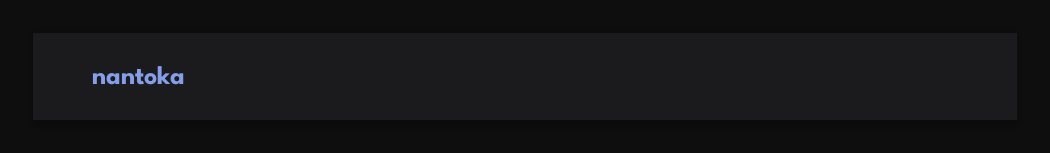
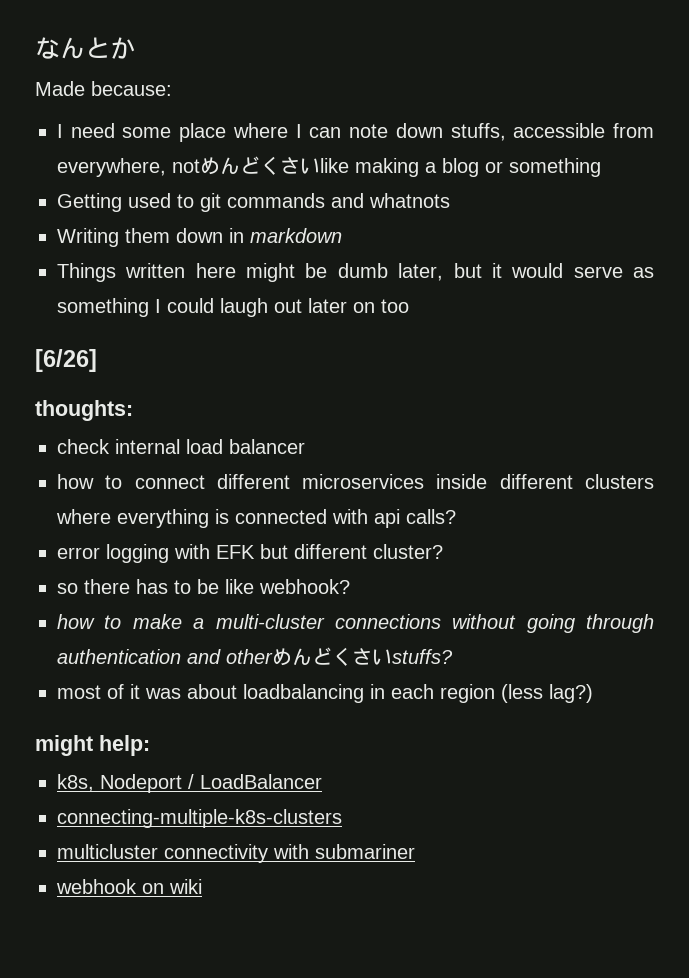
[92,66,185,85] nantoka -> [35,37,135,59] [35,81,172,96] [57,123,655,142] [57,156,601,177] [57,193,450,212] [57,228,342,247] [57,263,655,282] [57,298,409,317] [35,349,97,372] [35,400,133,421] [57,439,305,454] [57,474,654,489] [56,509,456,528] [57,544,443,563] [57,579,350,594] [57,614,654,633] [57,647,453,666] [57,684,593,703] [35,735,150,756] [57,774,322,793] [57,809,342,828] [57,844,415,863] [56,879,202,894] なんとか // Made because: // I need some place where I can note down stuffs, accessible from everywhere, notめんどくさいlike making a blog or something // Getting used to git commands and whatnots // Writing them down in markdown // Things written here might be dumb later, but it would serve as something I could laugh out later on too // [6/26] // thoughts: // check internal load balancer // how to connect different microservices inside different clusters where everything is connected with api calls? // error logging with EFK but different cluster? // so there has to be like webhook? // how to make a multi-cluster connections without going through authentication and otherめんどくさいstuffs? // most of it was about loadbalancing in each region (less lag?) // might help: // k8s, Nodeport / LoadBalancer // connecting-multiple-k8s-clusters // multicluster connectivity with submariner // webhook on wiki

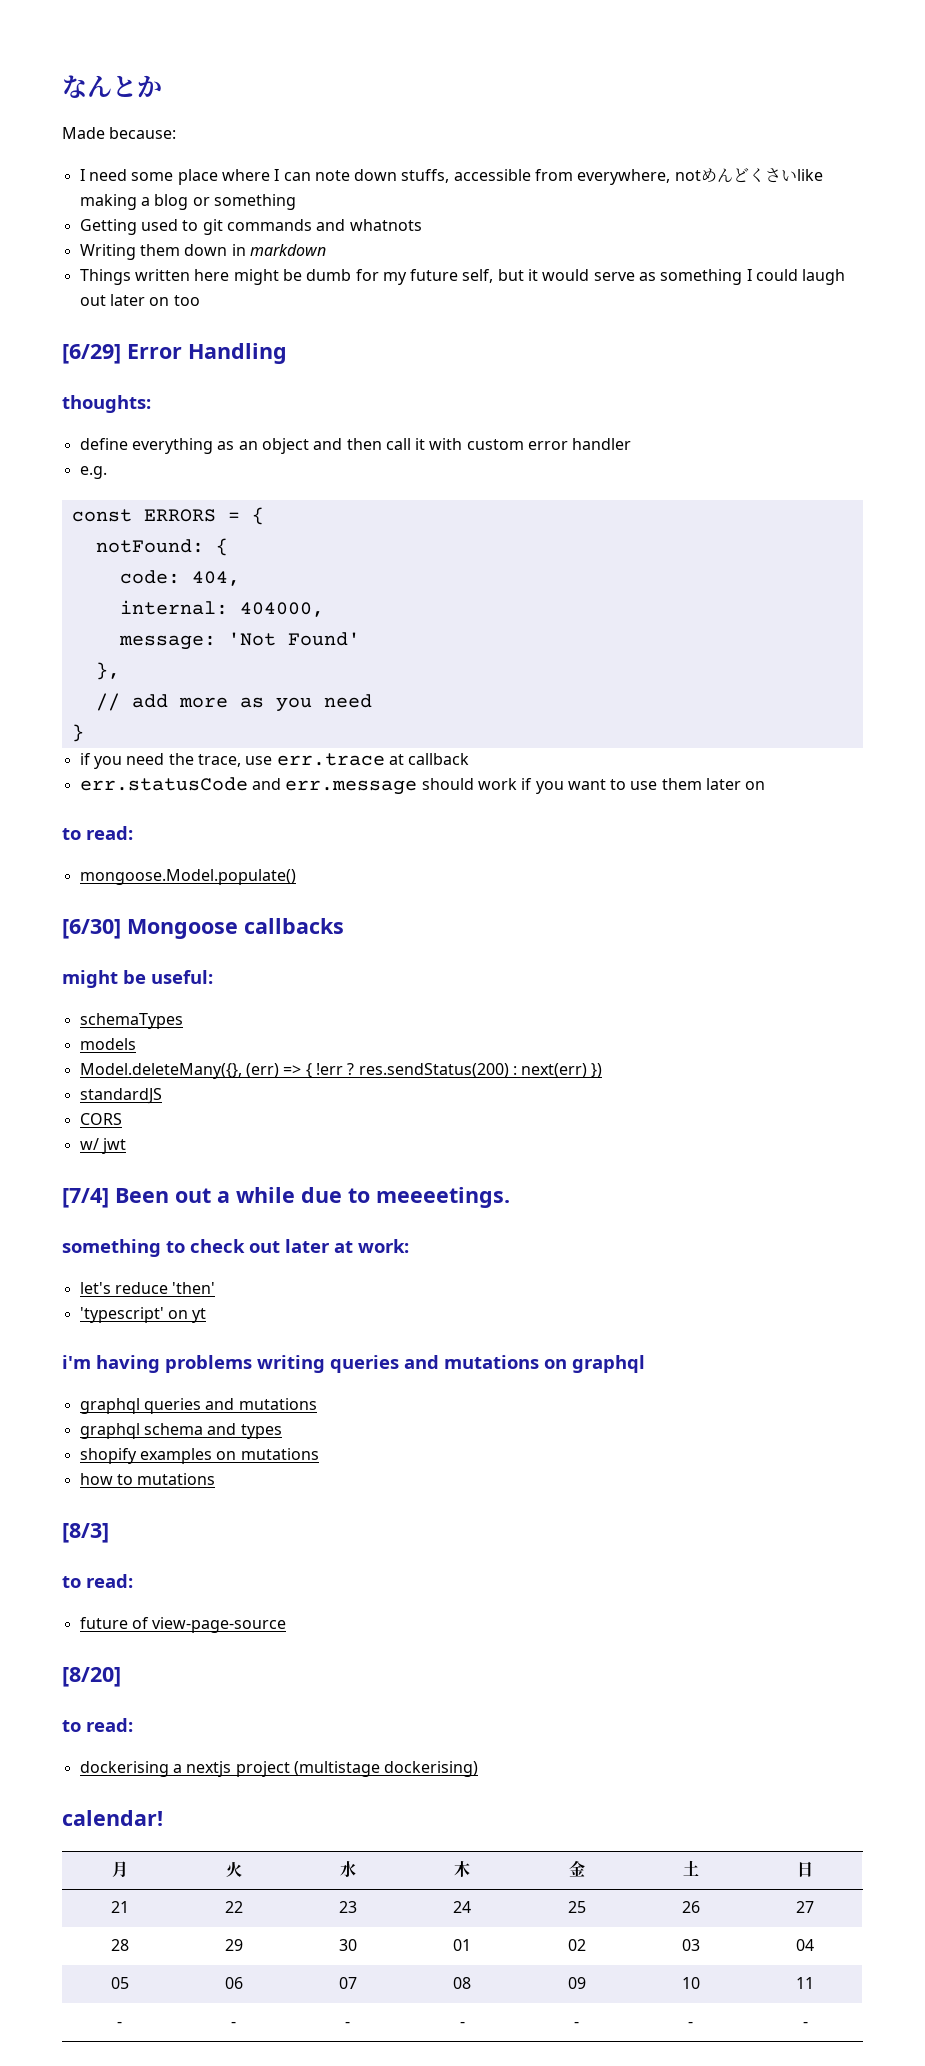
[398,263,444,281] later, -> [355,269,494,285] for my future self,
[35,349,97,372] [35,400,133,421] [57,439,305,454] [57,474,654,489] [56,509,456,528] [57,544,443,563] [57,579,350,594] [57,614,654,633] [57,647,453,666] [57,684,593,703] [35,735,150,756] [57,774,322,793] [57,809,342,828] [57,844,415,863] [56,879,202,894] [6/26] // thoughts: // check internal load balancer // how to connect different microservices inside different clusters where everything is connected with api calls? // error logging with EFK but different cluster? // so there has to be like webhook? // how to make a multi-cluster connections without going through authentication and otherめんどくさいstuffs? // most of it was about loadbalancing in each region (less lag?) // might help: // k8s, Nodeport / LoadBalancer // connecting-multiple-k8s-clusters // multicluster connectivity with submariner // webhook on wiki -> [62,343,287,364] [62,395,151,413] [79,438,632,454] [79,466,107,479] [71,507,264,525] [95,538,228,556] [119,570,240,586] [119,600,324,617] [118,632,360,650] [95,662,120,680] [95,693,372,712] [71,724,84,742] [79,753,470,769] [79,777,766,795] [62,826,133,840] [79,869,296,885] [62,918,344,939] [62,970,213,988] [79,1013,183,1029] [79,1038,136,1050] [79,1063,603,1079] [79,1088,162,1104] [79,1113,122,1125] [79,1138,126,1154] [62,1187,510,1208] [62,1239,409,1257] [79,1282,216,1294] [79,1307,207,1323] [62,1355,645,1373] [79,1398,317,1414] [79,1423,282,1439] [79,1448,319,1464] [79,1473,216,1485] [62,1523,109,1543] [62,1574,133,1588] [79,1617,287,1633] [62,1667,121,1687] [62,1718,133,1732] [79,1761,479,1777] [62,1810,163,1826] [111,1861,128,1878] [225,1862,242,1877] [339,1861,356,1877] [454,1861,470,1877] [568,1860,585,1877] [682,1860,699,1876] [797,1861,813,1877] [110,1901,129,1913] [224,1901,243,1913] [338,1901,357,1913] [453,1901,471,1913] [567,1901,586,1913] [681,1901,700,1913] [796,1901,814,1913] [110,1939,129,1951] [224,1939,243,1951] [338,1939,357,1951] [453,1939,471,1951] [567,1939,586,1951] [681,1939,700,1951] [796,1939,814,1951] [110,1977,129,1989] [224,1977,243,1989] [338,1977,357,1989] [453,1977,471,1989] [567,1977,586,1989] [681,1977,700,1989] [796,1977,814,1989] [117,2021,122,2027] [231,2021,236,2027] [345,2021,350,2027] [459,2021,465,2027] [574,2021,579,2027] [688,2021,693,2027] [802,2021,808,2027] [6/29] Error Handling // thoughts: // define everything as an object and then call it with custom error handler // e.g. // const ERRORS = { // notFound: { // code: 404, // internal: 404000, // message: 'Not Found' // }, // // add more as you need // } // if you need the trace, use err.trace at callback // err.statusCode and err.message should work if you want to use them later on // to read: // mongoose.Model.populate() // [6/30] Mongoose callbacks // might be useful: // schemaTypes // models // Model.deleteMany({}, (err) => { !err ? res.sendStatus(200) : next(err) }) // standardJS // CORS // w/ jwt // [7/4] Been out a while due to meeeetings. // something to check out later at work: // let's reduce 'then' // 'typescript' on yt // i'm having problems writing queries and mutations on graphql // graphql queries and mutations // graphql schema and types // shopify examples on mutations // how to mutations // [8/3] // to read: // future of view-page-source // [8/20] // to read: // dockerising a nextjs project (multistage dockerising) // calendar! // 月 | 火 | 水 | 木 | 金 | 土 | 日 // 21 | 22 | 23 | 24 | 25 | 26 | 27 // 28 | 29 | 30 | 01 | 02 | 03 | 04 // 05 | 06 | 07 | 08 | 09 | 10 | 11 // - | - | - | - | - | - | -

